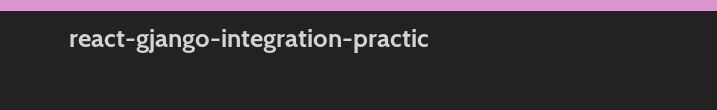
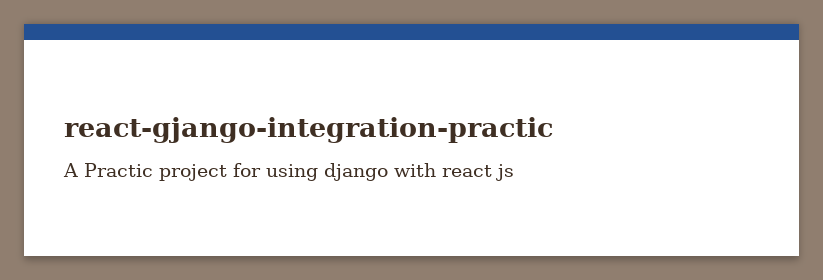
(429, 41) none -> [63,163,514,181] // A Practic project for using django with react js

